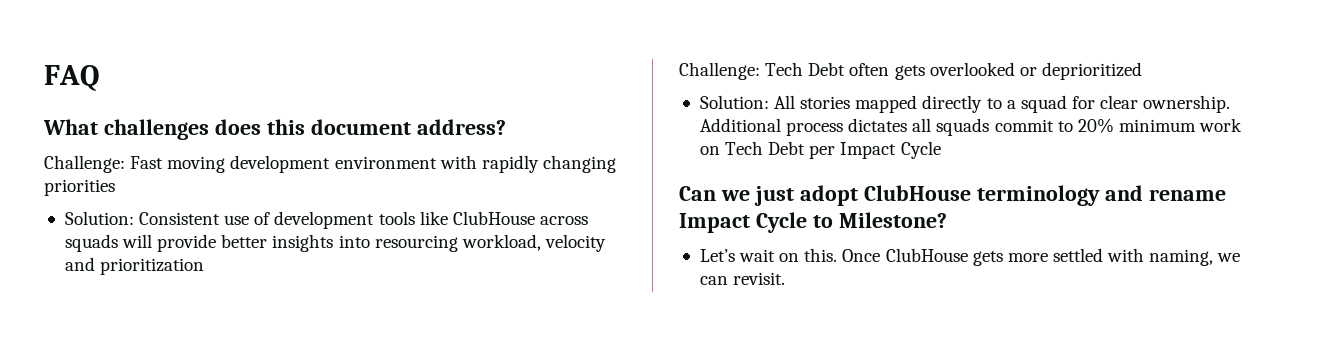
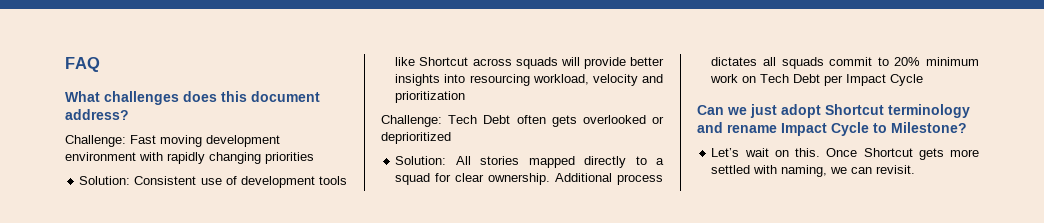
[452,211,535,225] ClubHouse -> [419,57,469,66] Shortcut
[863,185,971,201] ClubHouse -> [825,104,884,115] Shortcut
[885,248,968,262] ClubHouse -> [863,148,913,157] Shortcut

